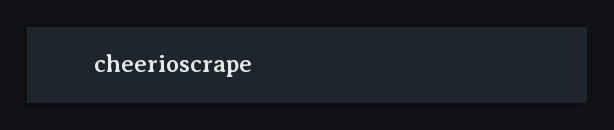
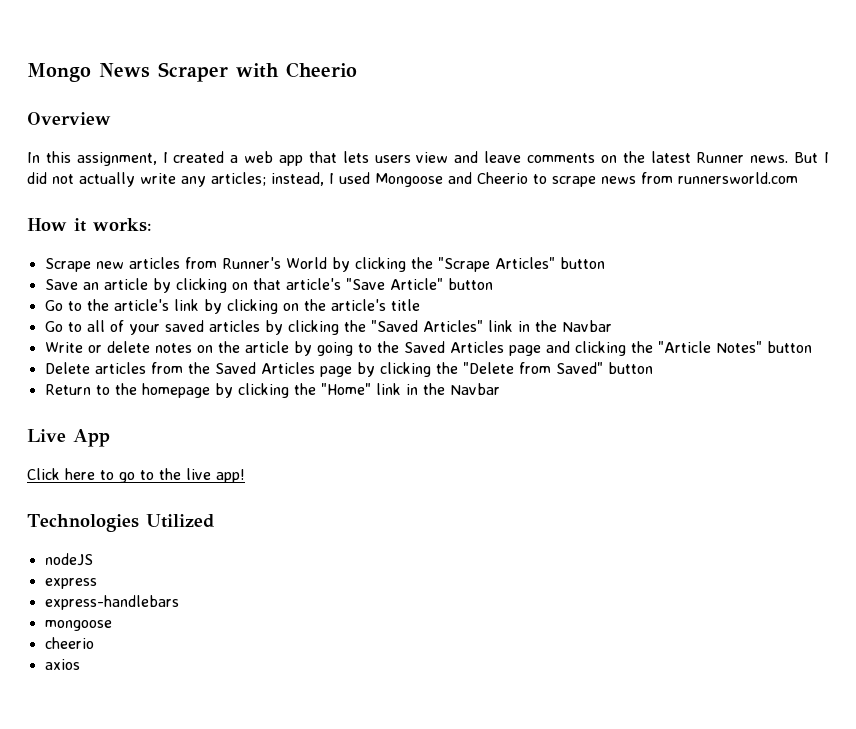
[94,54,252,77] cheerioscrape -> [27,62,357,82] [27,112,111,125] [27,151,829,166] [27,172,798,187] [27,218,152,232] [44,257,605,272] [44,278,493,293] [44,299,420,314] [44,320,612,335] [44,341,812,356] [44,362,653,377] [44,383,500,398] [27,429,110,447] [27,468,245,483] [27,514,215,532] [44,553,93,566] [44,578,97,589] [44,595,179,610] [44,620,112,631] [44,637,94,649] [44,659,80,670] Mongo News Scraper with Cheerio // Overview // In this assignment, I created a web app that lets users view and leave comments on the latest Runner news. But I did not actually write any articles; instead, I used Mongoose and Cheerio to scrape news from runnersworld.com // How it works: // Scrape new articles from Runner's World by clicking the "Scrape Articles" button // Save an article by clicking on that article's "Save Article" button // Go to the article's link by clicking on the article's title // Go to all of your saved articles by clicking the "Saved Articles" link in the Navbar // Write or delete notes on the article by going to the Saved Articles page and clicking the "Article Notes" button // Delete articles from the Saved Articles page by clicking the "Delete from Saved" button // Return to the homepage by clicking the "Home" link in the Navbar // Live App // Click here to go to the live app! // Technologies Utilized // nodeJS // express // express-handlebars // mongoose // cheerio // axios

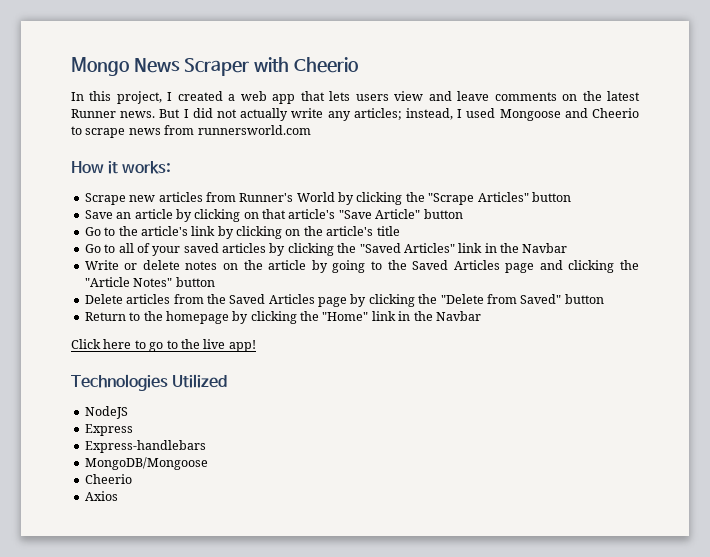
[27,112,111,125] // Overview -> (358, 65) none
[76,152,157,166] assignment, -> [116,91,162,104] project,
[27,429,110,447] // Live App -> (481, 316) none
[44,553,93,566] [44,578,97,589] [44,595,179,610] [44,620,112,631] [44,637,94,649] [44,659,80,670] nodeJS // express // express-handlebars // mongoose // cheerio // axios -> [84,406,128,419] [84,424,133,436] [84,440,206,453] [84,457,208,470] [84,474,132,484] [84,491,118,501] NodeJS // Express // Express-handlebars // MongoDB/Mongoose // Cheerio // Axios

